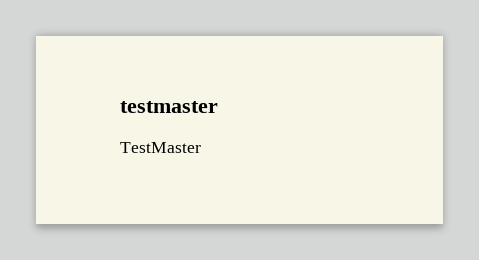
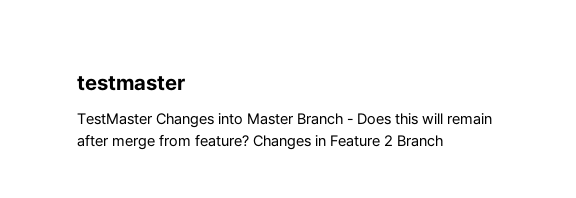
(201, 147) none -> [156,113,493,128] [77,134,444,150] Changes into Master Branch - Does this will remain after merge from feature? Changes in Feature 2 Branch

